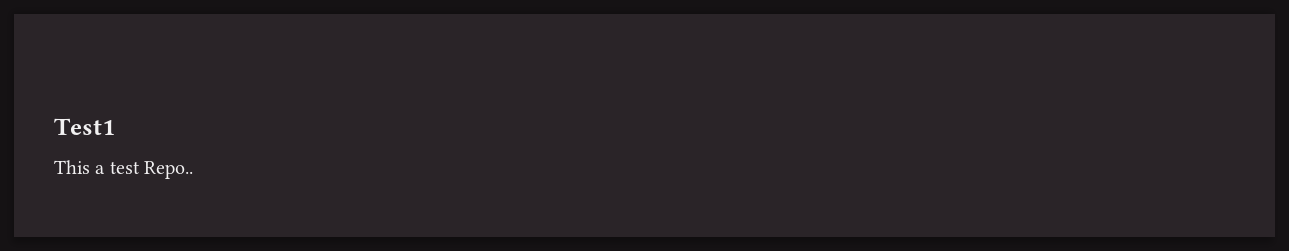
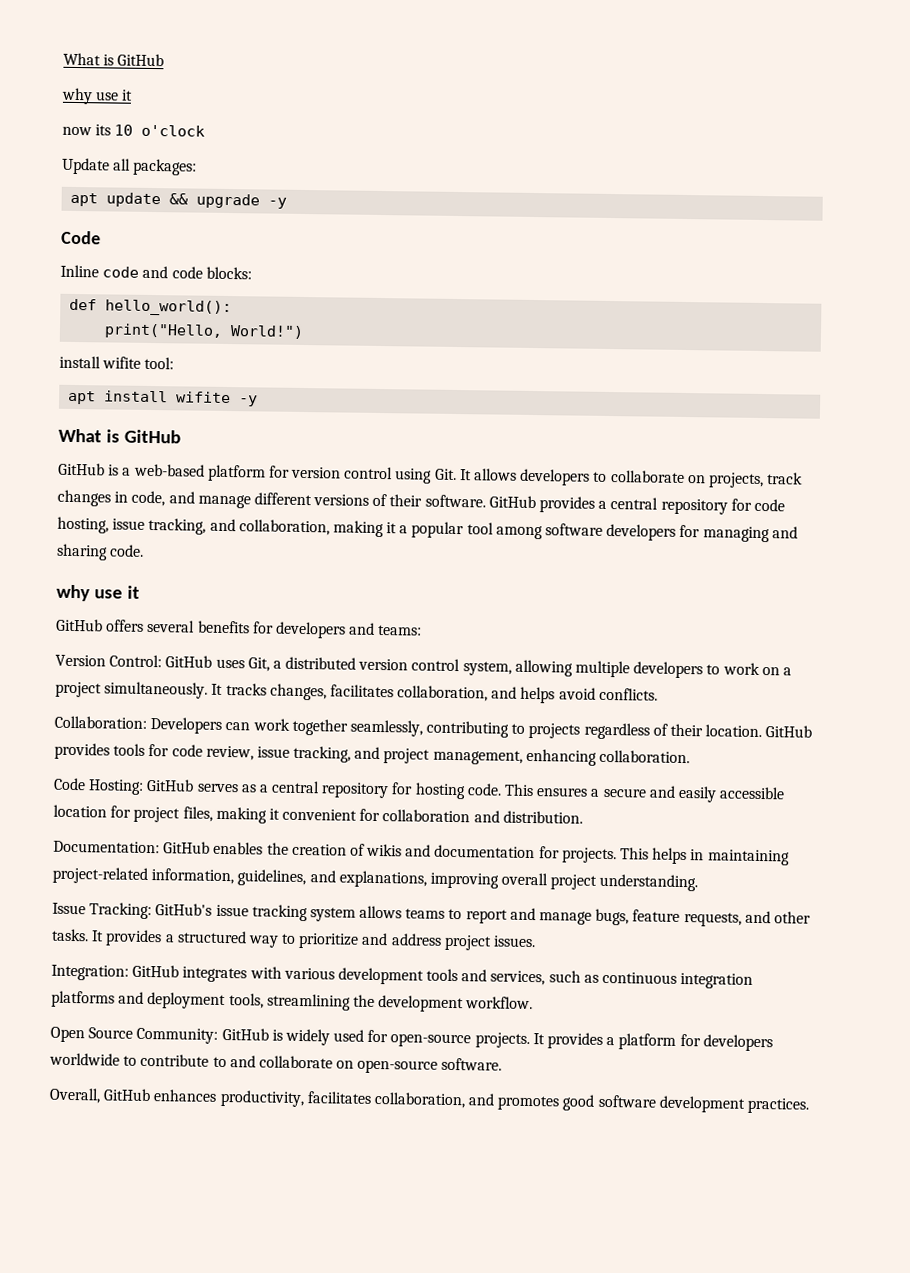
[54,118,115,135] [54,160,194,179] Test1 // This a test Repo.. -> [63,52,165,67] [61,87,134,105] [62,124,206,137] [62,157,198,176] [70,192,288,209] [61,230,101,245] [60,264,252,280] [69,298,233,317] [104,323,305,339] [59,355,175,370] [68,390,259,407] [58,428,182,444] [58,462,804,489] [57,489,785,515] [57,516,798,543] [56,543,145,561] [56,584,141,602] [56,618,423,639] [55,654,792,679] [55,681,658,704] [54,715,813,740] [54,742,691,766] [53,777,786,803] [53,804,583,824] [53,840,790,866] [52,866,699,892] [52,902,811,927] [51,928,537,951] [51,964,754,989] [51,990,534,1013] [50,1026,773,1052] [49,1052,503,1074] [49,1087,810,1114] What is GitHub // why use it // now its 10 o'clock // Update all packages: // apt update && upgrade -y // Code // Inline code and code blocks: // def hello_world(): // print("Hello, World!") // install wifite tool: // apt install wifite -y // What is GitHub // GitHub is a web-based platform for version control using Git. It allows developers to collaborate on projects, track changes in code, and manage different versions of their software. GitHub provides a central repository for code hosting, issue tracking, and collaboration, making it a popular tool among software developers for managing and sharing code. // why use it // GitHub offers several benefits for developers and teams: // Version Control: GitHub uses Git, a distributed version control system, allowing multiple developers to work on a project simultaneously. It tracks changes, facilitates collaboration, and helps avoid conflicts. // Collaboration: Developers can work together seamlessly, contributing to projects regardless of their location. GitHub provides tools for code review, issue tracking, and project management, enhancing collaboration. // Code Hosting: GitHub serves as a central repository for hosting code. This ensures a secure and easily accessible location for project files, making it convenient for collaboration and distribution. // Documentation: GitHub enables the creation of wikis and documentation for projects. This helps in maintaining project-related information, guidelines, and explanations, improving overall project understanding. // Issue Tracking: GitHub's issue tracking system allows teams to report and manage bugs, feature requests, and other tasks. It provides a structured way to prioritize and address project issues. // Integration: GitHub integrates with various development tools and services, such as continuous integration platforms and deployment tools, streamlining the development workflow. // Open Source Community: GitHub is widely used for open-source projects. It provides a platform for developers worldwide to contribute to and collaborate on open-source software. // Overall, GitHub enhances productivity, facilitates collaboration, and promotes good software development practices.

